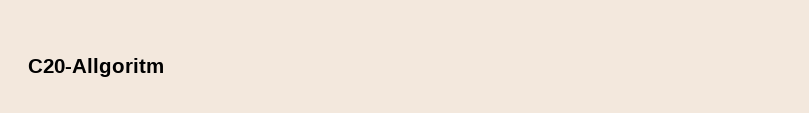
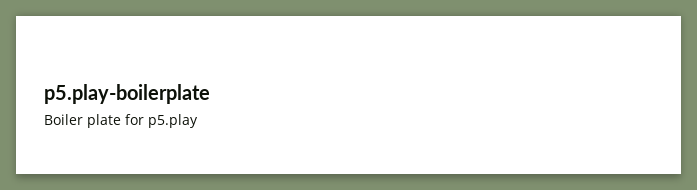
[28,58,164,77] C20-Allgoritm -> [44,84,210,104] [44,114,198,128] p5.play-boilerplate // Boiler plate for p5.play

